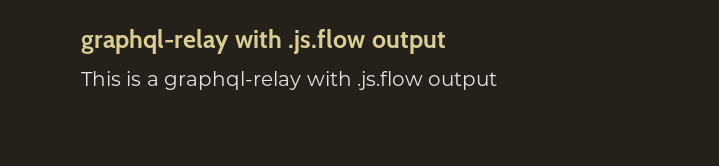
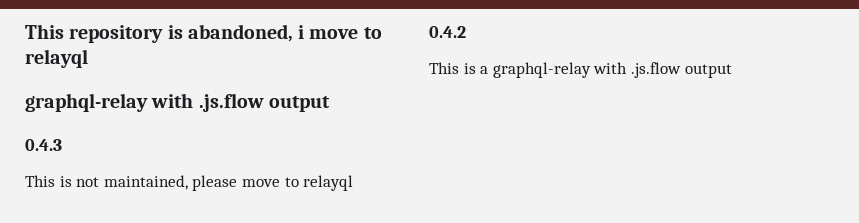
[81,29,447,54] graphql-relay with .js.flow output -> [25,24,382,43] [25,49,88,68] [25,93,330,112] [25,139,62,151] [25,175,354,191] [429,26,466,38] This repository is abandoned, i move to relayql // graphql-relay with .js.flow output // 0.4.3 // This is not maintained, please move to relayql // 0.4.2

